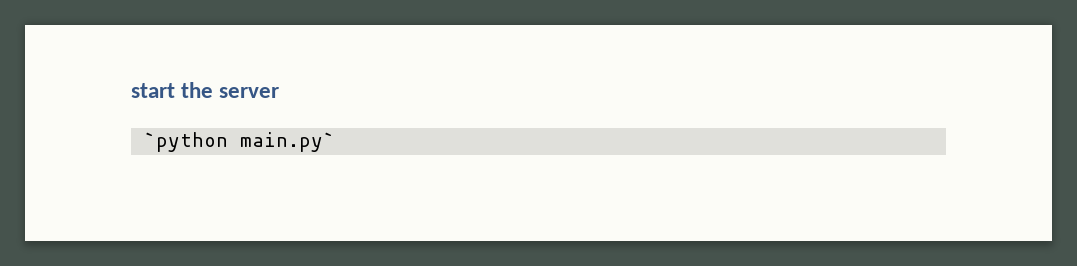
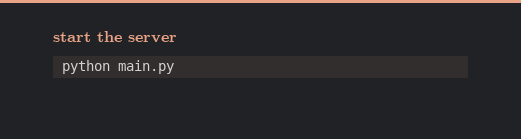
[143,132,335,152] `python main.py` -> [62,60,174,74] python main.py

